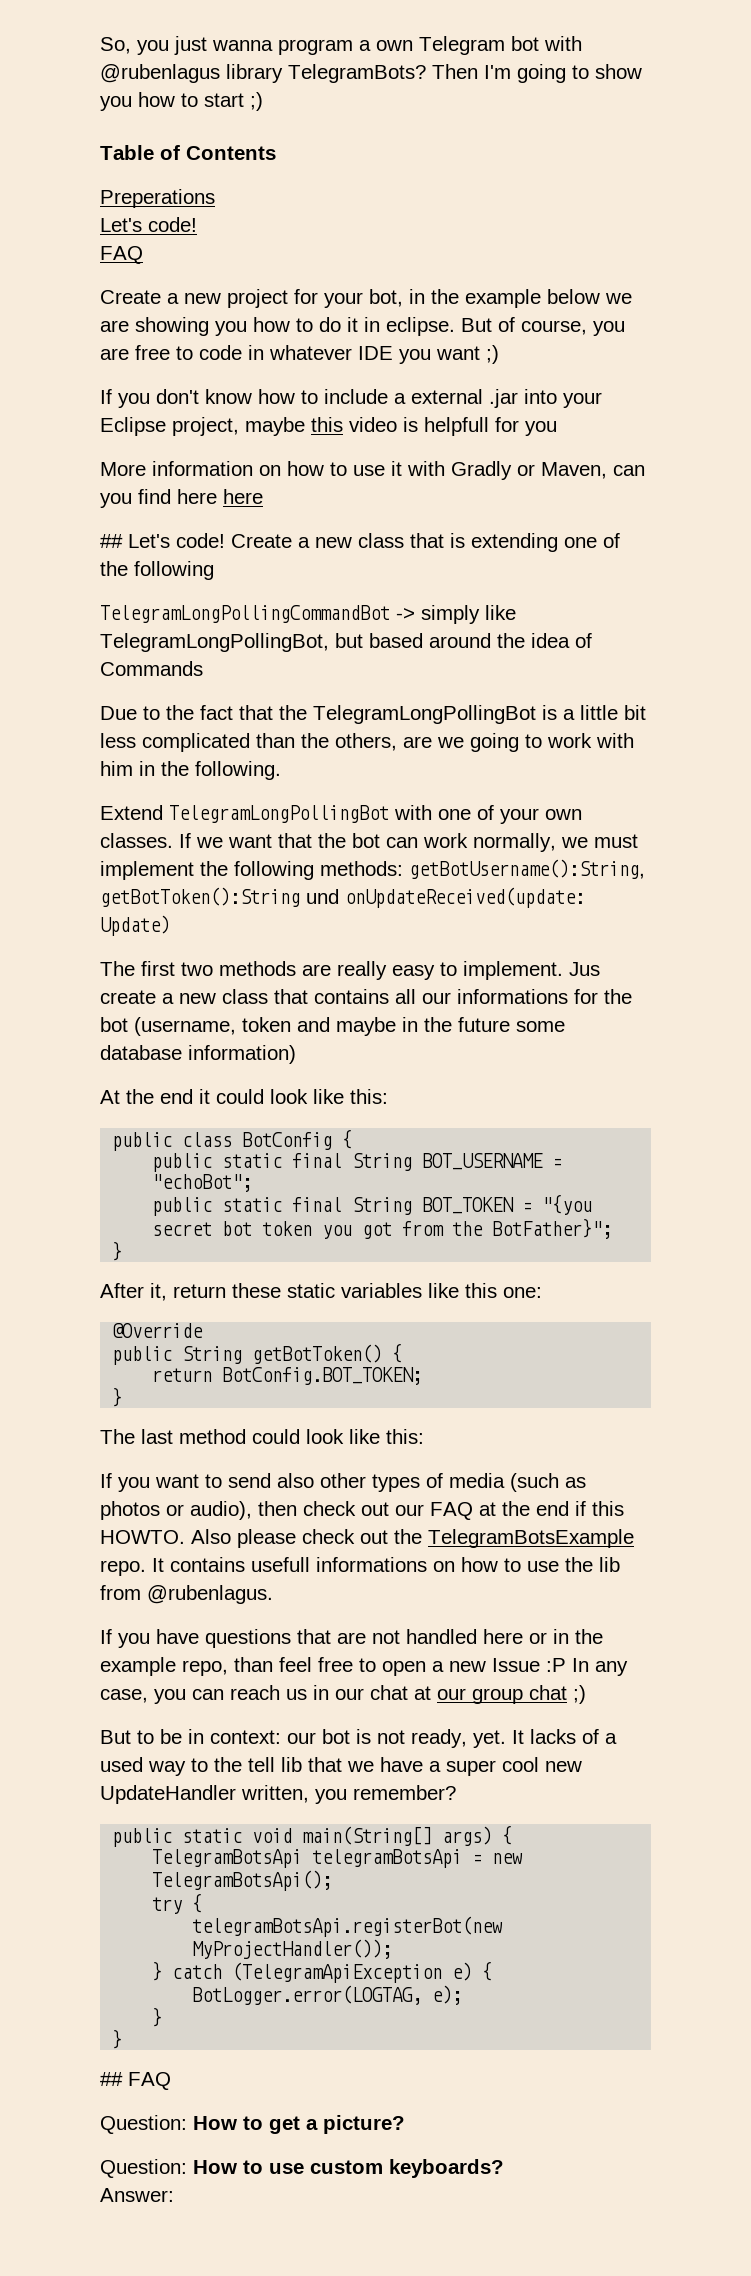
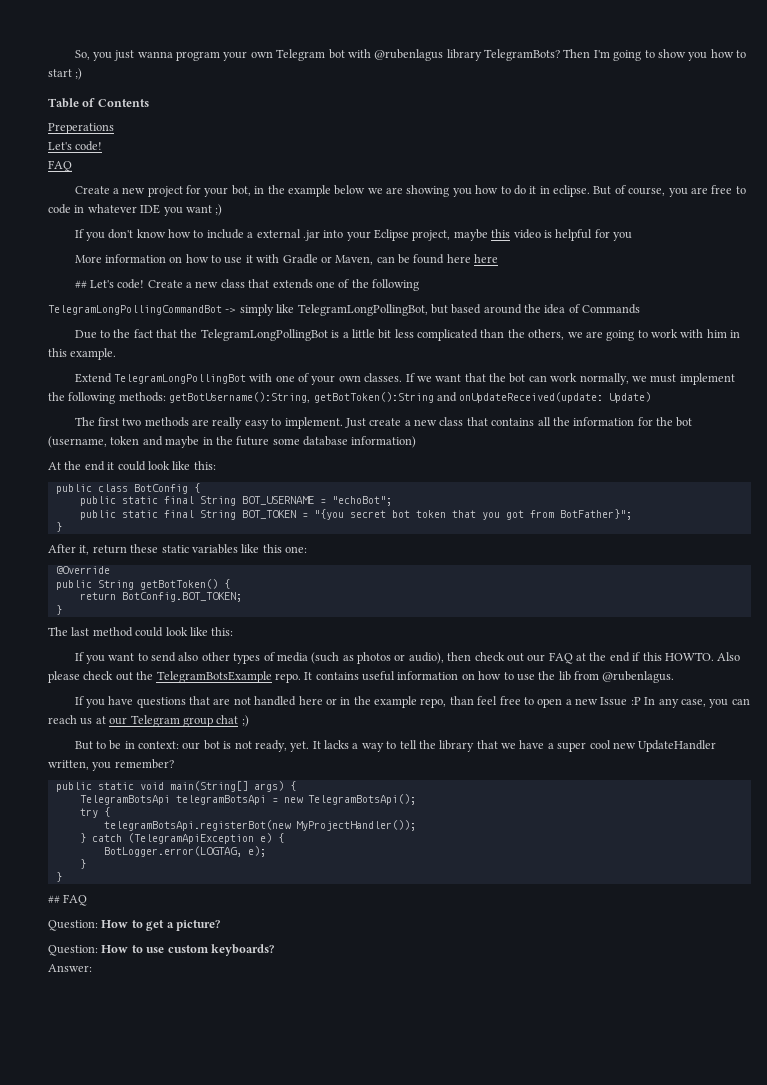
[359,40,371,51] a -> [223,51,248,61] your
[424,417,489,436] helpfull -> [555,229,593,241] helpful
[451,461,512,480] Gradly -> [282,254,318,264] Gradle
[100,489,171,508] you find -> [397,254,445,264] be found
[450,533,558,552] is extending -> [272,279,313,289] extends
[403,736,464,748] are we -> [567,331,603,338] we are
[161,761,281,780] the following. -> [48,348,117,360] this example.
[306,889,339,904] und -> [436,392,457,402] and
[569,962,600,976] Jus -> [344,418,366,428] Just
[422,989,568,1004] our informations -> [552,417,635,426] the information
(313, 1228) none -> [451,510,476,518] that
[452,1221,484,1236] the -> (554, 514) none
[251,1557,427,1572] usefull informations -> [362,671,459,681] useful information
[313,1685,408,1700] in our chat -> (93, 721) none
(466, 1694) none -> [130,715,180,727] Telegram
[582,1729,617,1744] [100,1757,302,1776] of a used way to the tell lib -> [352,740,475,752] a way to tell the library

